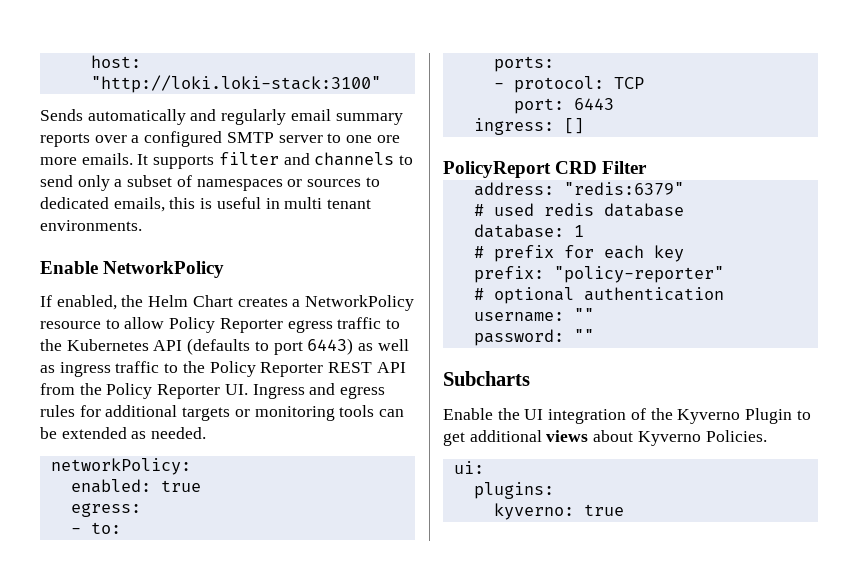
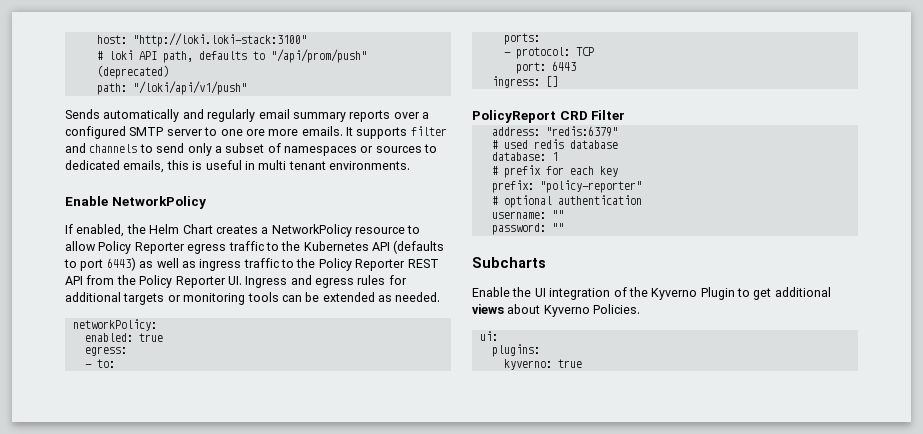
(381, 84) none -> [96,49,367,63] [96,65,169,79] [96,81,247,95] // # loki API path, defaults to "/api/prom/push" (deprecated) // path: "/loki/api/v1/push"

